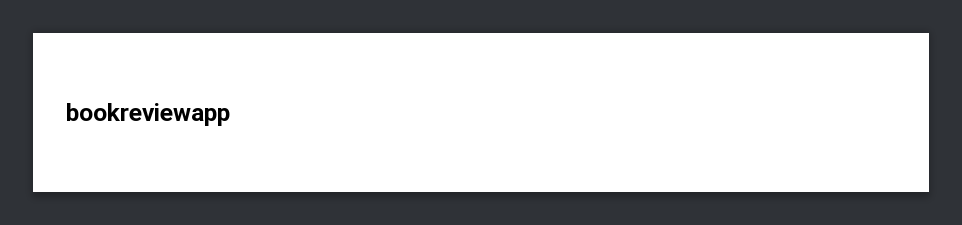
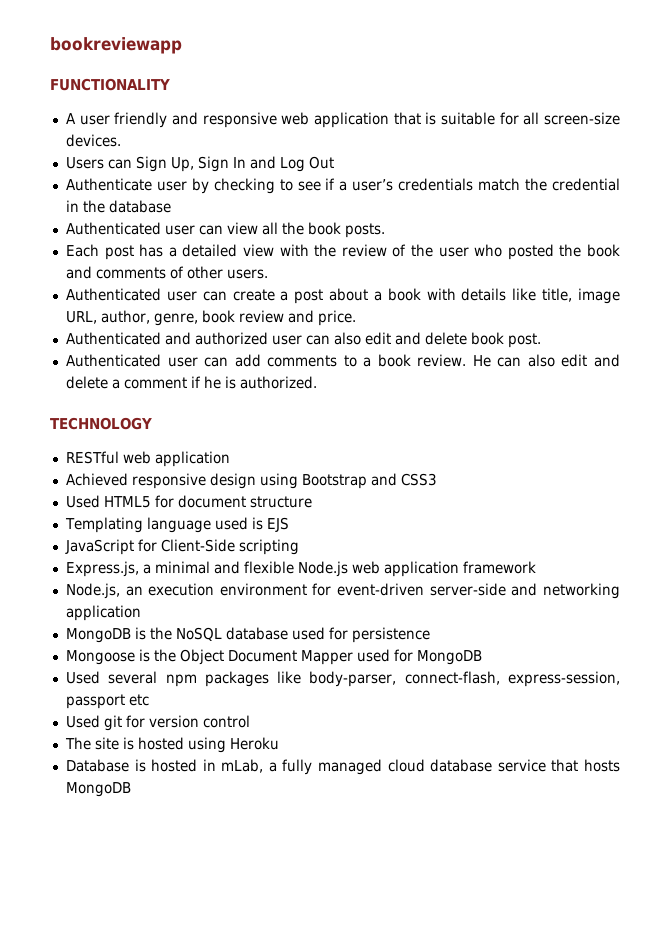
(230, 114) none -> [50,78,170,91] [65,112,621,128] [65,134,121,147] [65,156,334,172] [65,178,620,194] [65,200,171,213] [65,222,385,238] [65,244,621,260] [65,266,268,279] [65,288,621,304] [65,310,356,326] [65,332,541,348] [65,354,620,367] [65,376,317,389] [50,417,152,430] [65,451,230,467] [65,473,437,489] [65,495,312,508] [64,517,289,533] [64,539,299,555] [65,561,536,577] [65,583,621,599] [65,605,141,621] [65,627,430,643] [65,649,482,665] [65,671,620,687] [65,694,149,709] [65,715,250,731] [64,737,279,753] [65,759,620,775] [65,782,131,797] // FUNCTIONALITY // A user friendly and responsive web application that is suitable for all screen-size devices. // Users can Sign Up, Sign In and Log Out // Authenticate user by checking to see if a user’s credentials match the credential in the database // Authenticated user can view all the book posts. // Each post has a detailed view with the review of the user who posted the book and comments of other users. // Authenticated user can create a post about a book with details like title, image URL, author, genre, book review and price. // Authenticated and authorized user can also edit and delete book post. // Authenticated user can add comments to a book review. He can also edit and delete a comment if he is authorized. // TECHNOLOGY // RESTful web application // Achieved responsive design using Bootstrap and CSS3 // Used HTML5 for document structure // Templating language used is EJS // JavaScript for Client-Side scripting // Express.js, a minimal and flexible Node.js web application framework // Node.js, an execution environment for event-driven server-side and networking application // MongoDB is the NoSQL database used for persistence // Mongoose is the Object Document Mapper used for MongoDB // Used several npm packages like body-parser, connect-flash, express-session, passport etc // Used git for version control // The site is hosted using Heroku // Database is hosted in mLab, a fully managed cloud database service that hosts MongoDB

